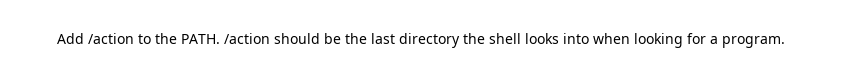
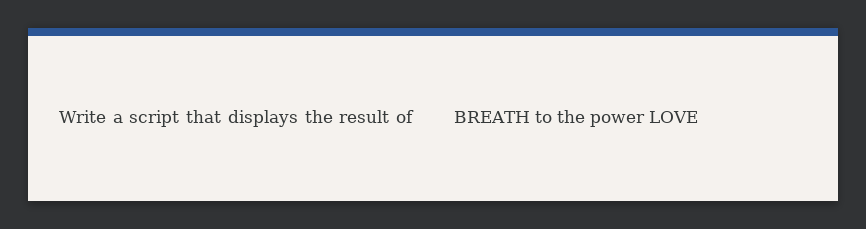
[57,33,785,48] Add /action to the PATH. /action should be the last directory the shell looks into when looking for a program. -> [59,110,698,127] Write a script that displays the result of BREATH to the power LOVE

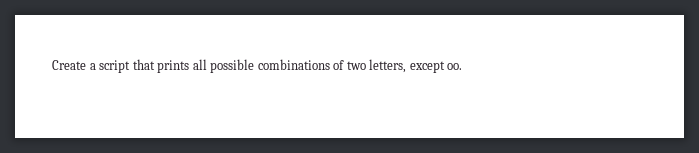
[59,110,106,123] Write -> [52,60,86,70] Create
[227,110,698,127] displays the result of BREATH to the power LOVE -> [157,59,463,73] prints all possible combinations of two letters, except oo.

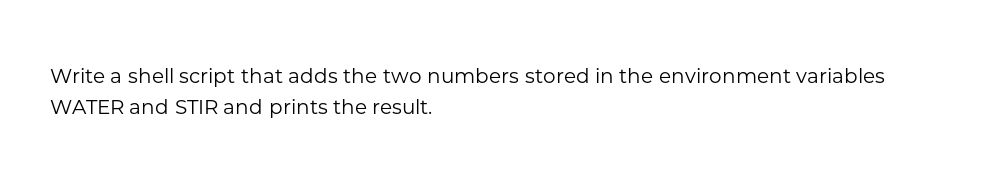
[52,59,463,73] Create a script that prints all possible combinations of two letters, except oo. -> [50,68,886,87] [50,99,433,118] Write a shell script that adds the two numbers stored in the environment variables WATER and STIR and prints the result.

